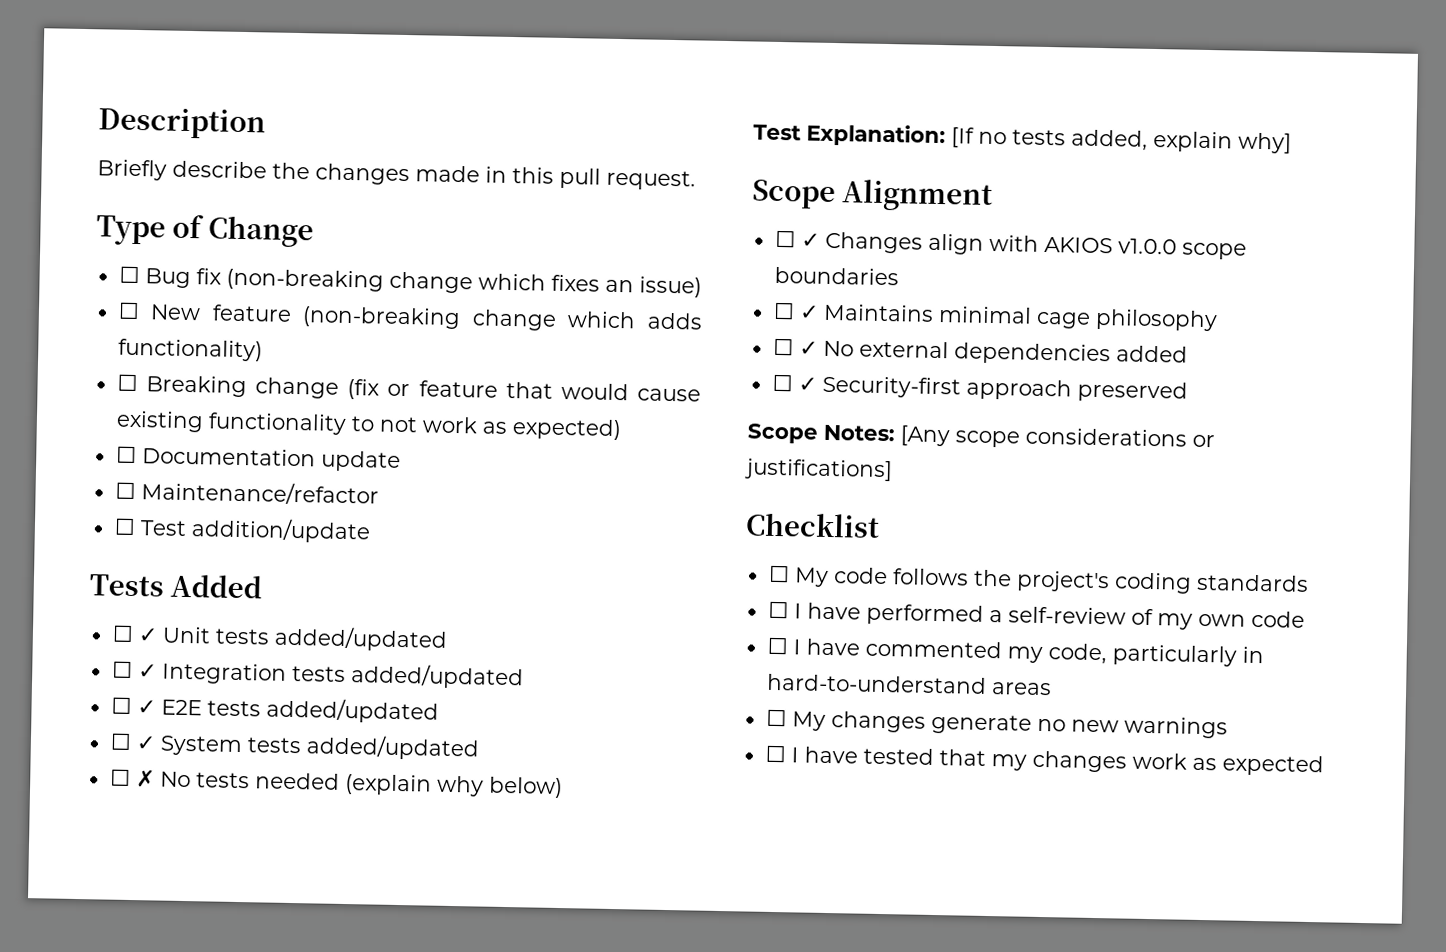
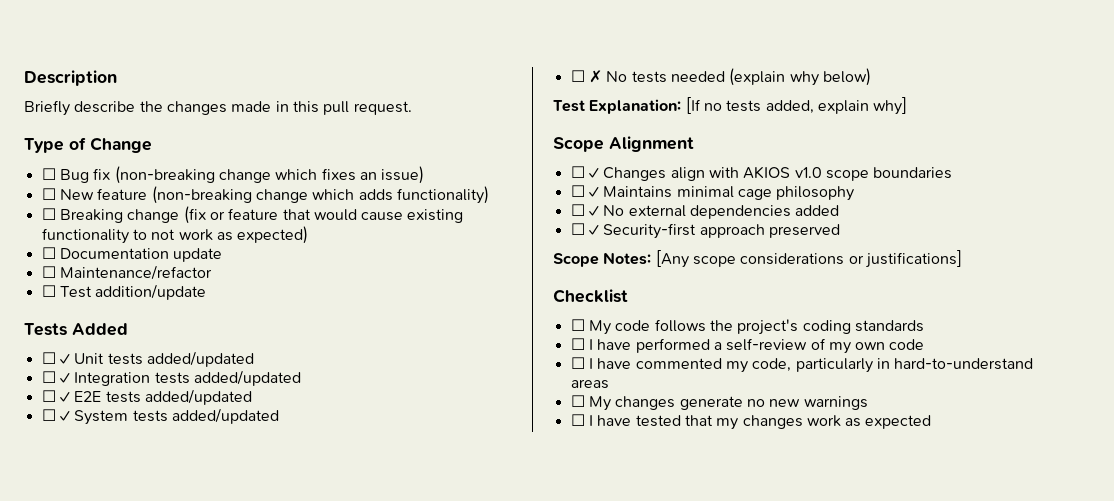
[1117,238,1177,255] v1.0.0 -> [794,167,822,178] v1.0

